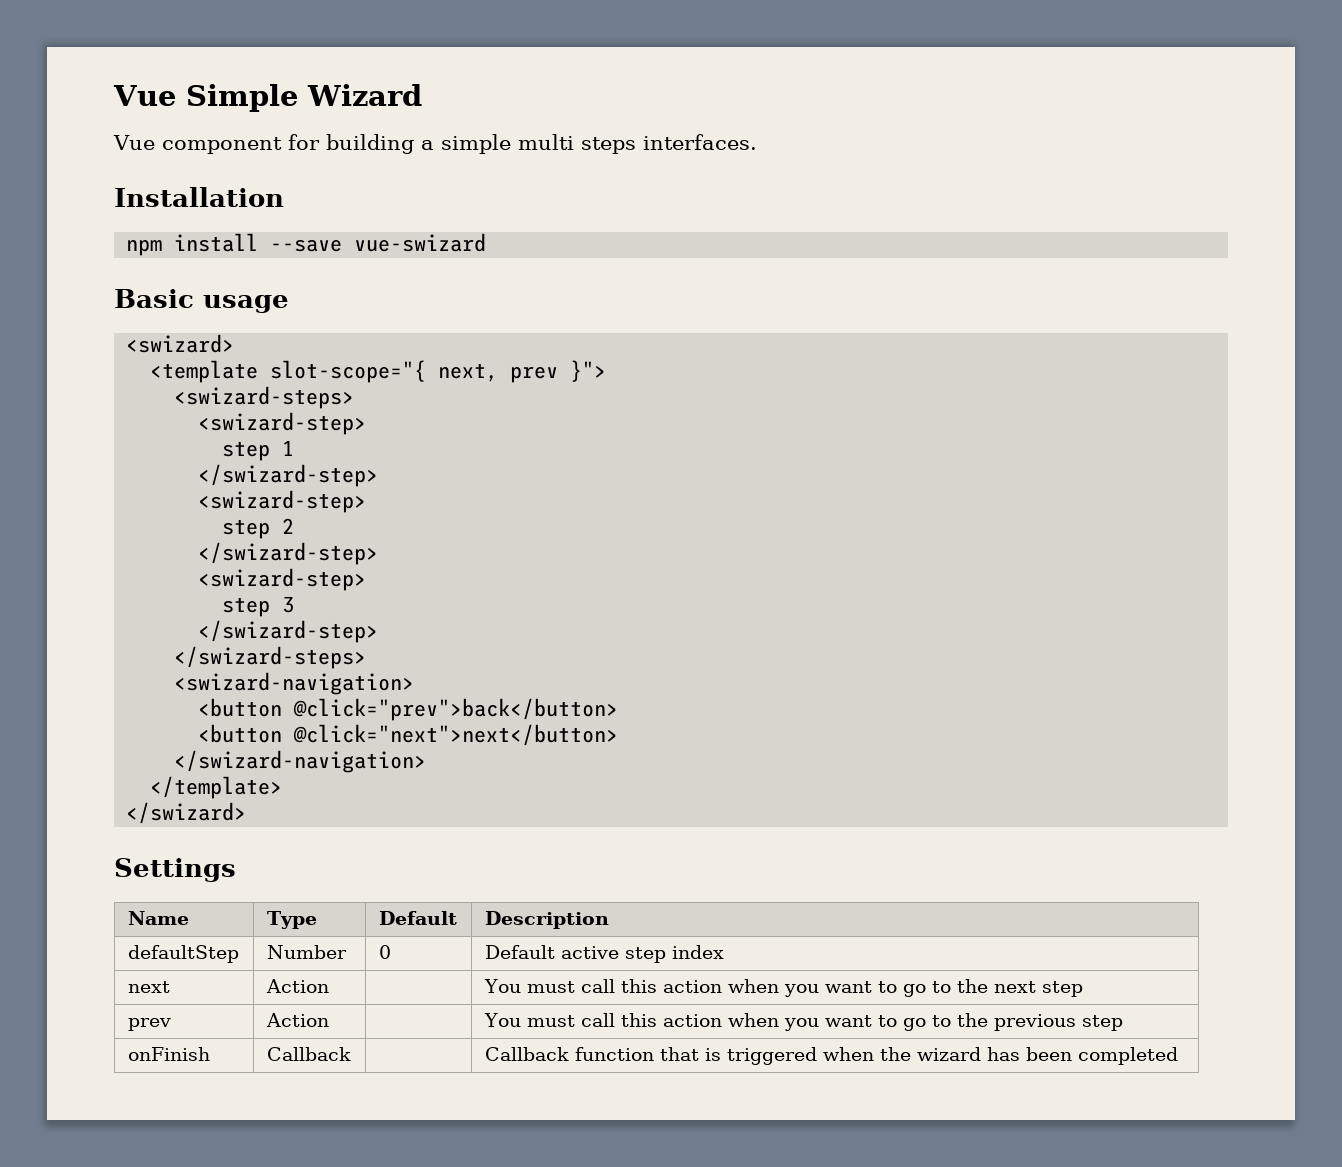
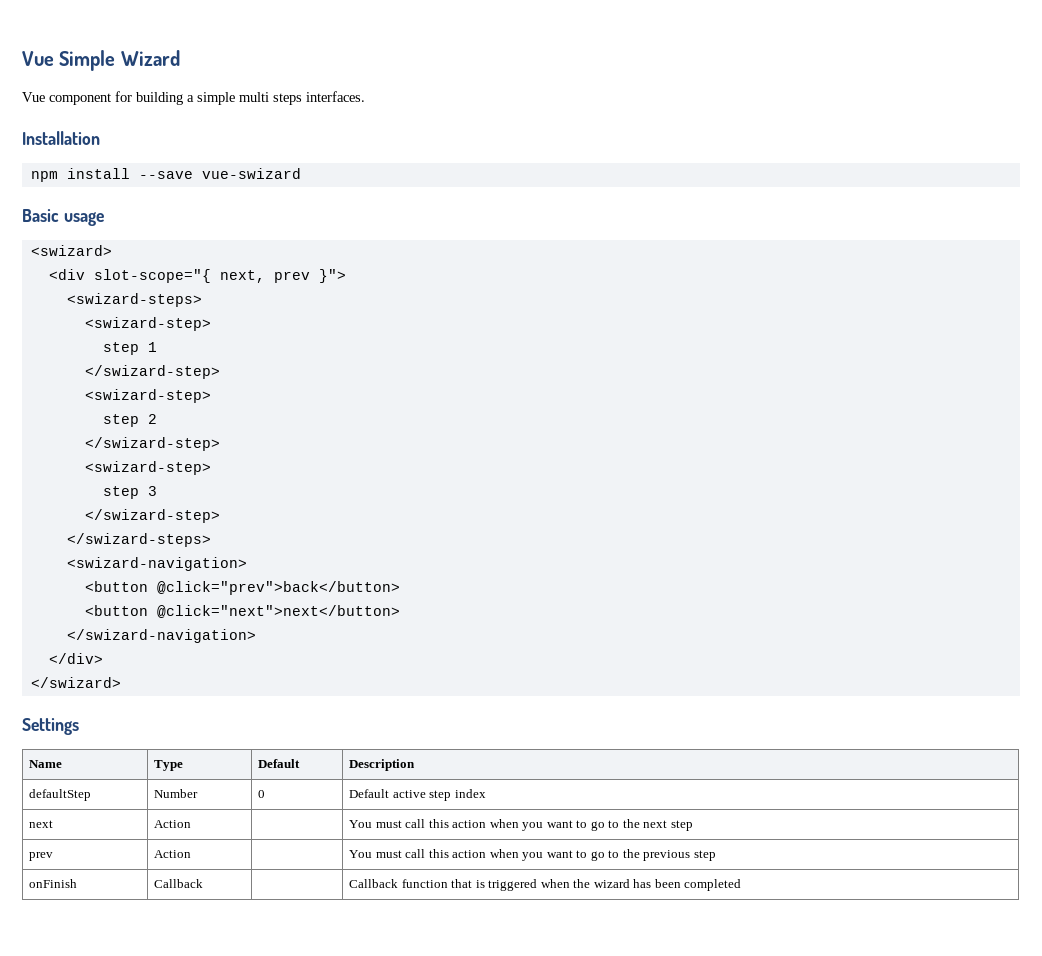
[150,360,259,383] <template -> [48,269,85,280] <div
[150,776,283,799] </template> -> [48,653,103,664] </div>

